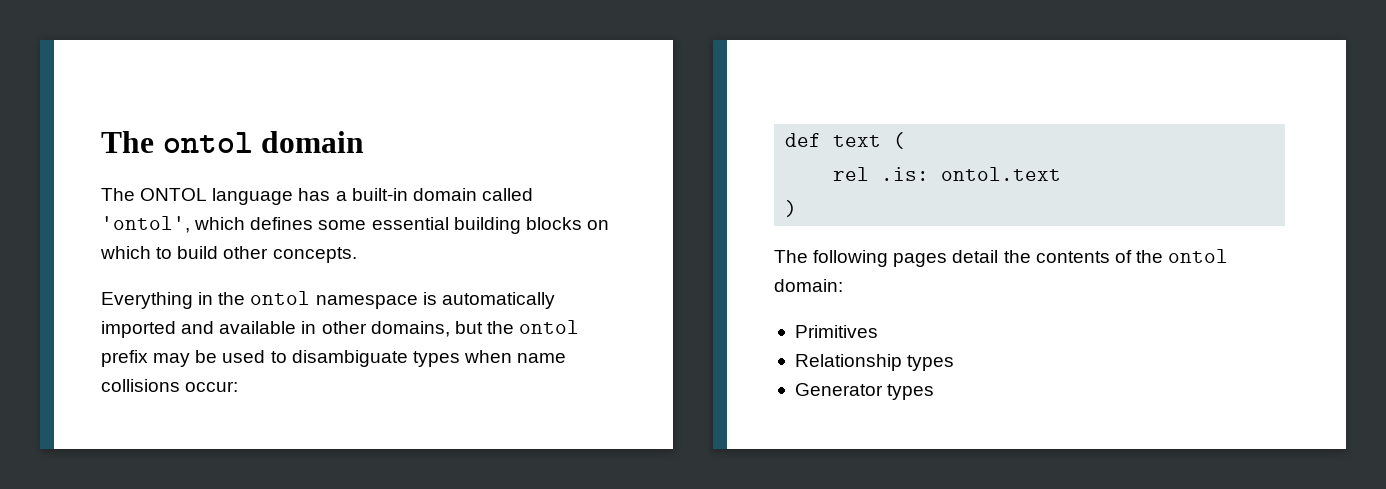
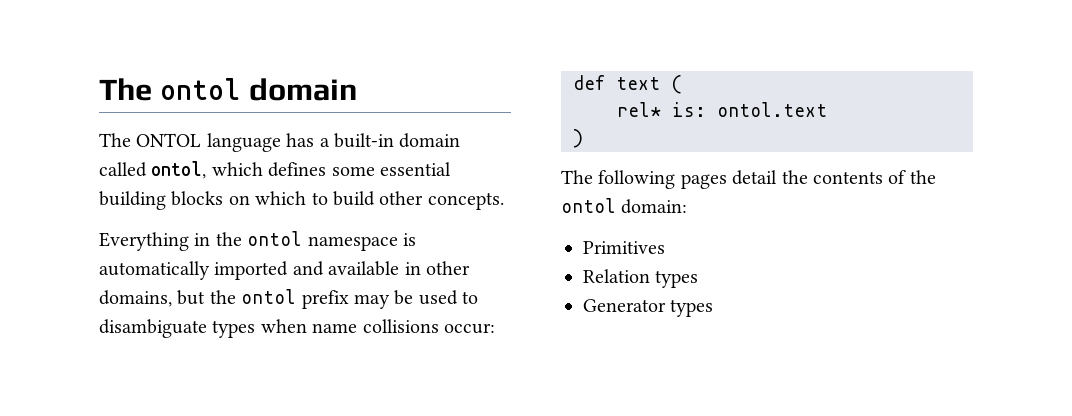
[101,216,190,233] 'ontol', -> [151,161,207,179] ontol,
[833,167,930,181] rel .is: -> [617,102,706,117] rel* is:
[794,354,902,371] Relationship -> [583,269,650,283] Relation

